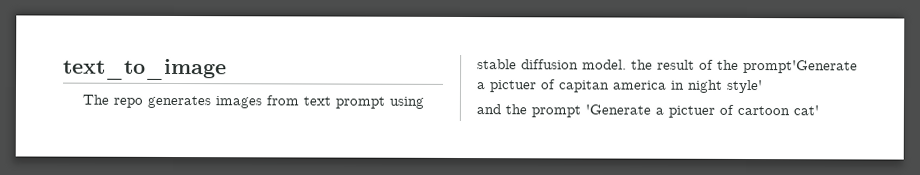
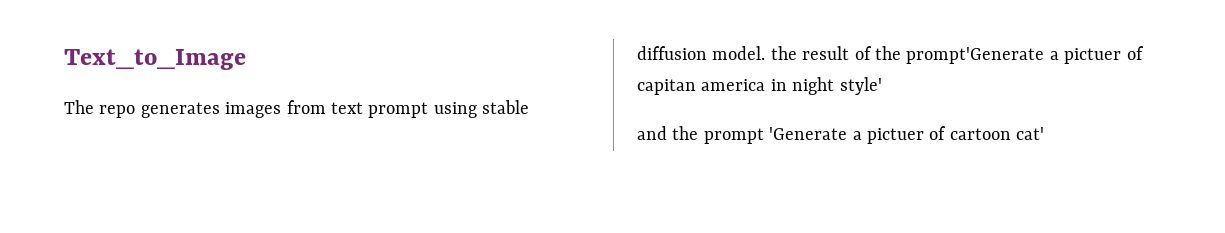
[63,58,227,81] text_to_image -> [64,49,246,70] Text_to_Image

